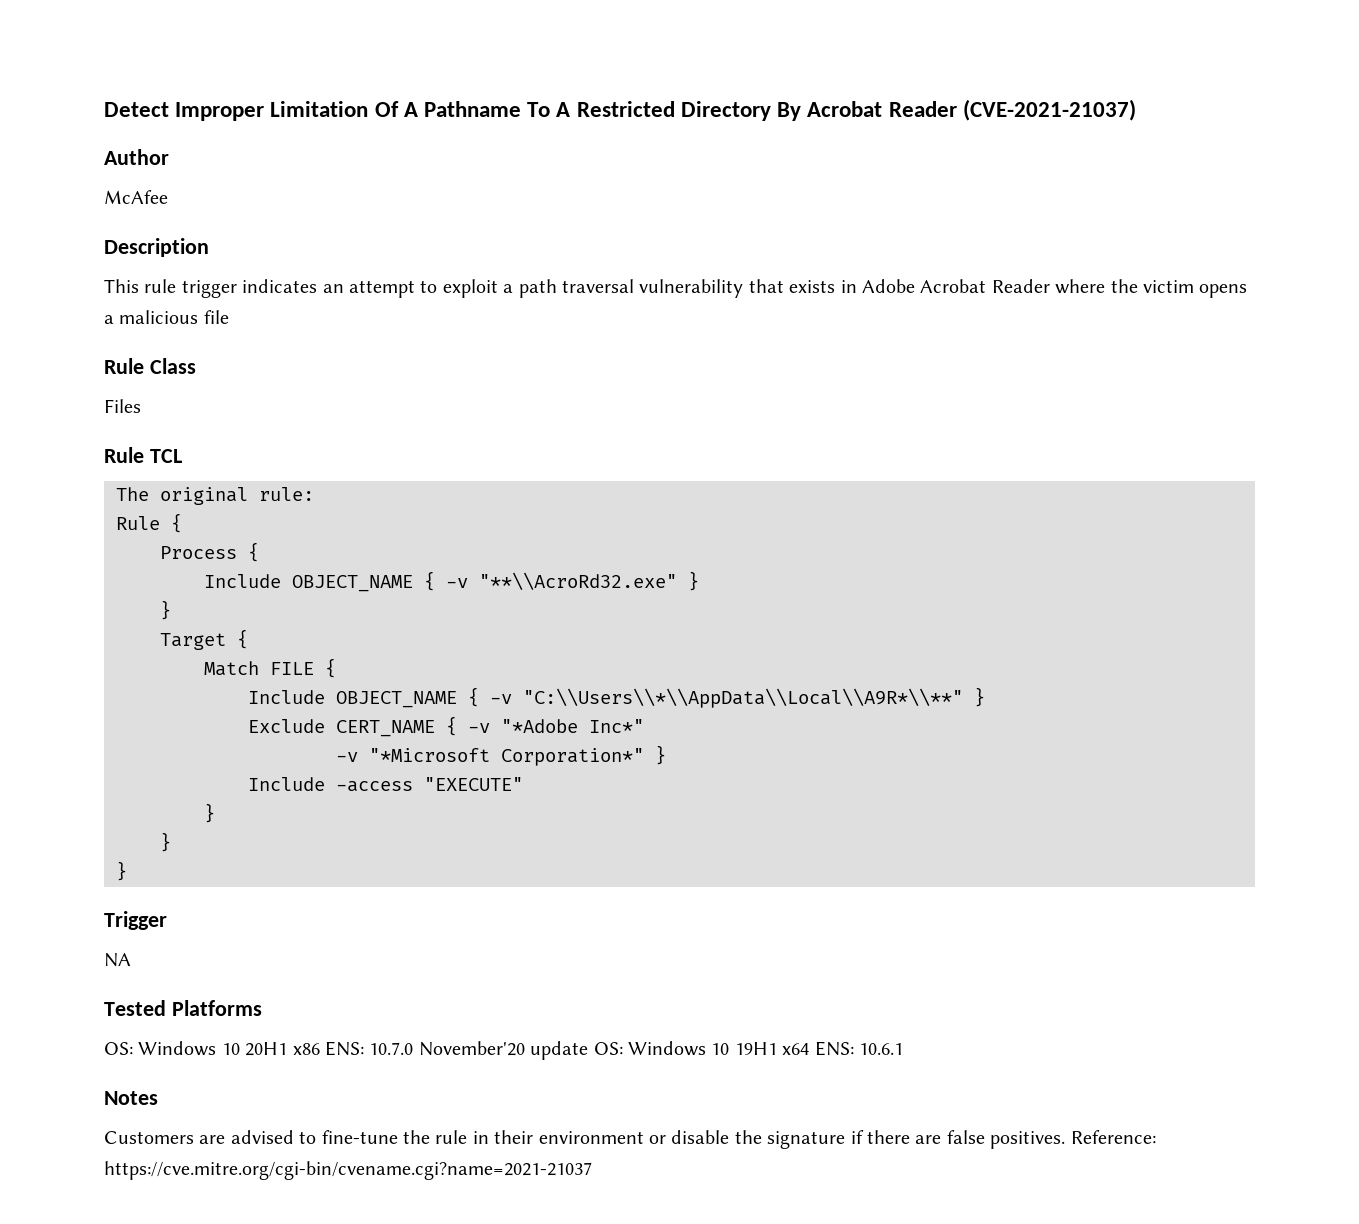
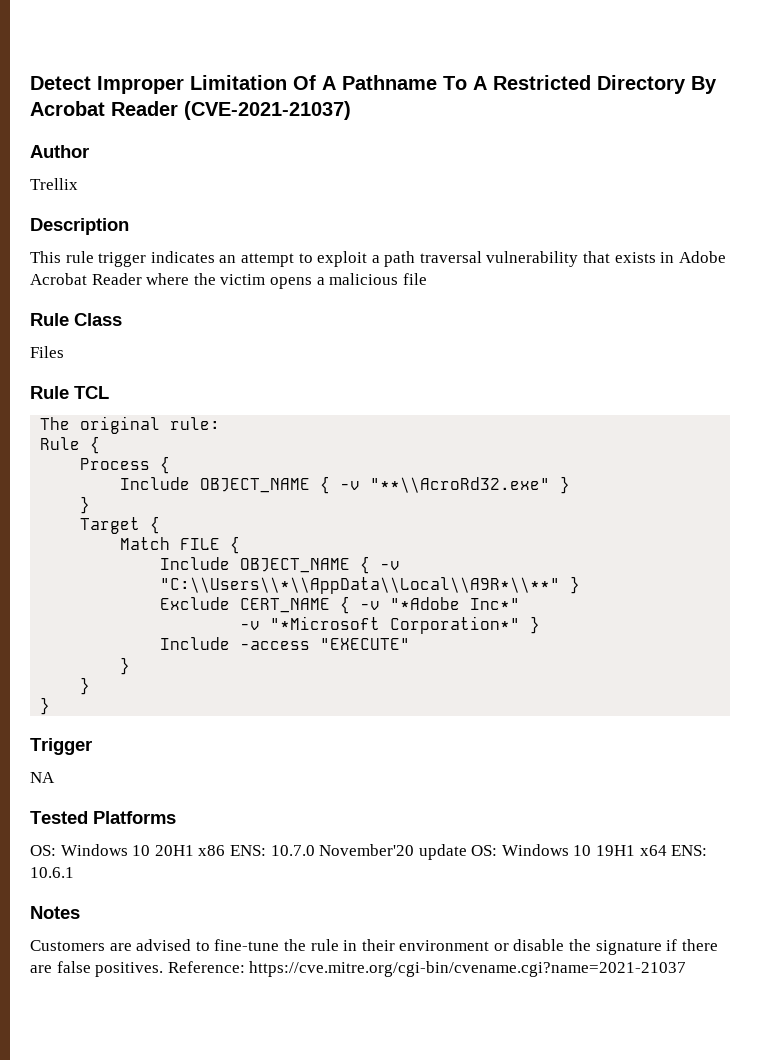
[104,190,168,204] McAfee -> [30,178,78,190] Trellix

